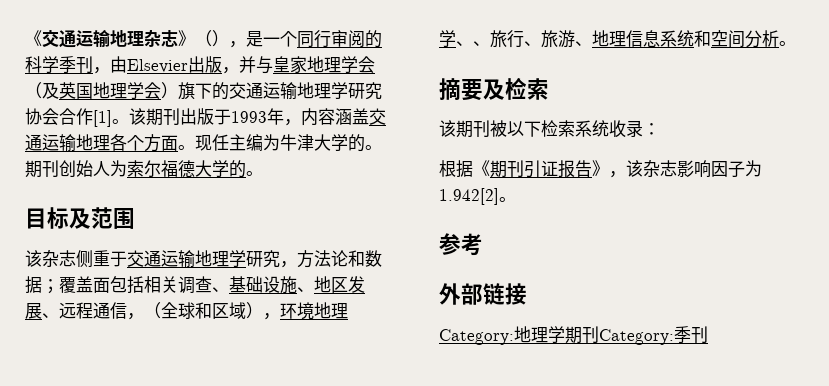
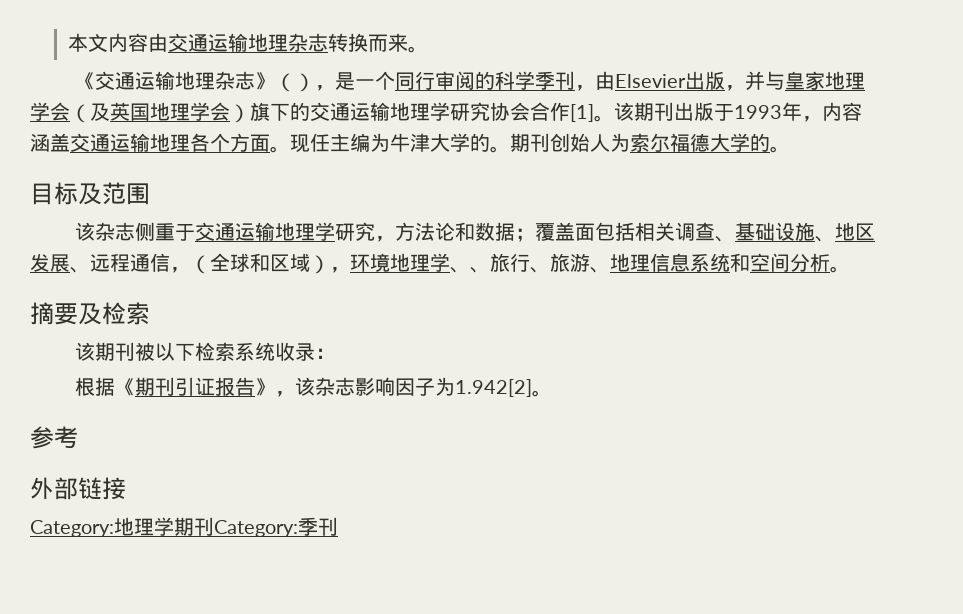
(25, 38) none -> [67,33,428,53] 本文内容由交通运输地理杂志转换而来。 //

